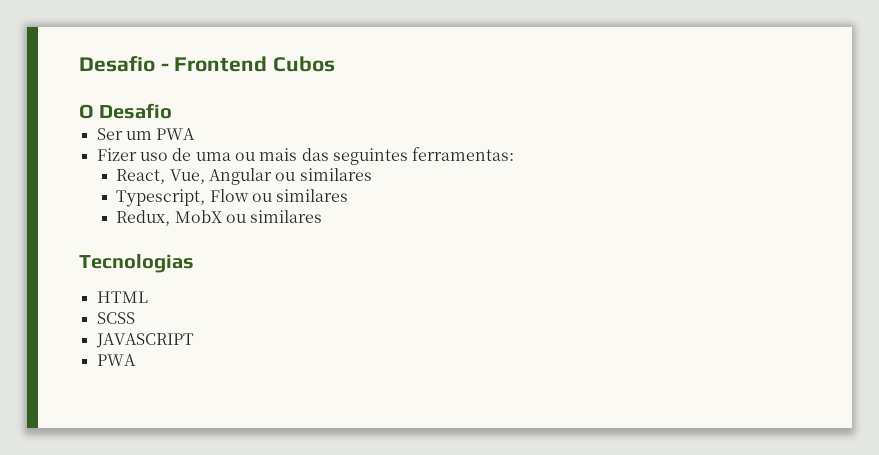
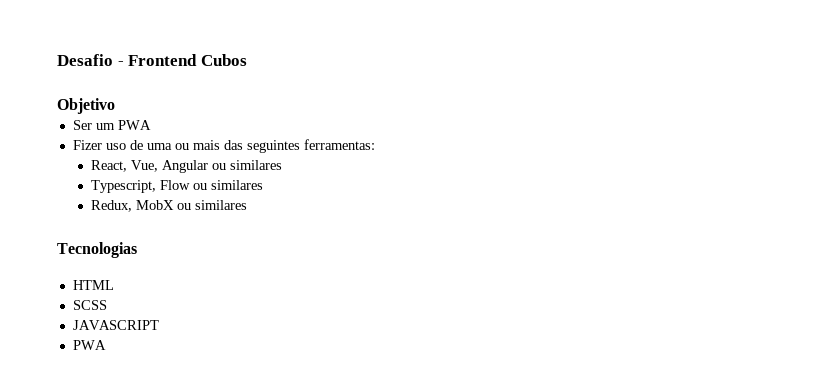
[79,103,173,119] O Desafio -> [57,98,115,114] Objetivo

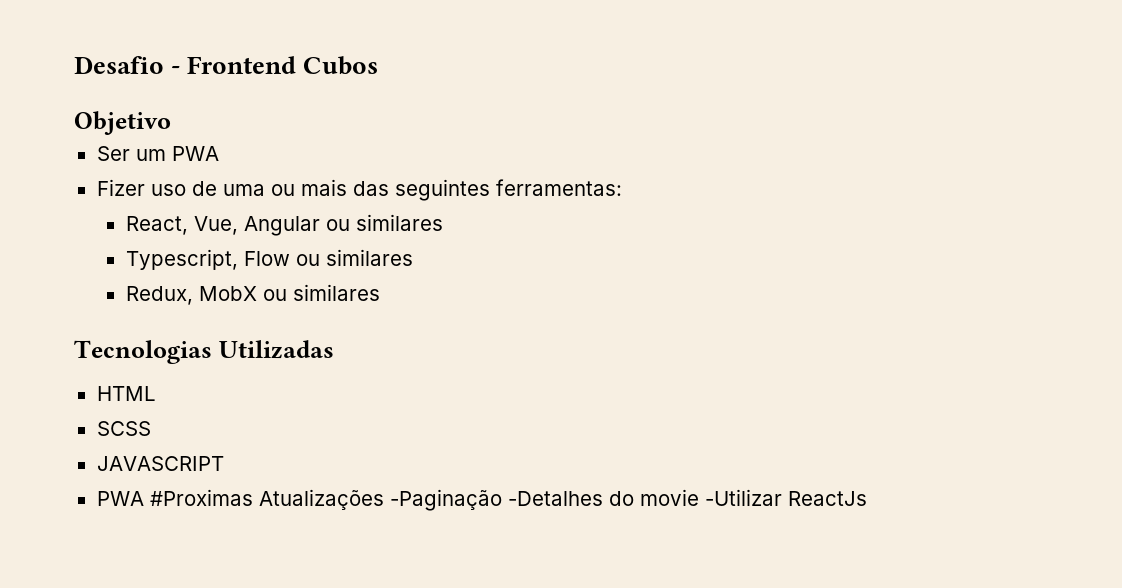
(137, 250) none -> [218,340,334,359] Utilizadas
(106, 345) none -> [149,489,867,511] #Proximas Atualizações -Paginação -Detalhes do movie -Utilizar ReactJs

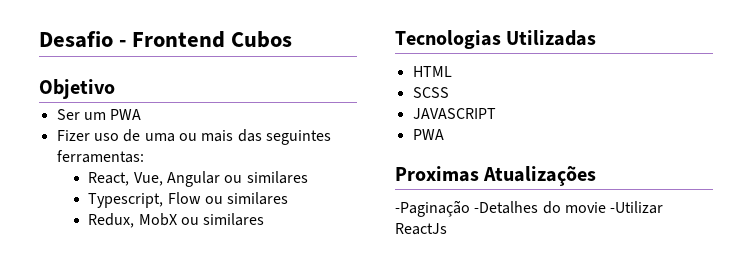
[149,489,253,506] #Proximas -> [395,166,479,182] // Proximas
(384, 499) none -> (597, 176) //

